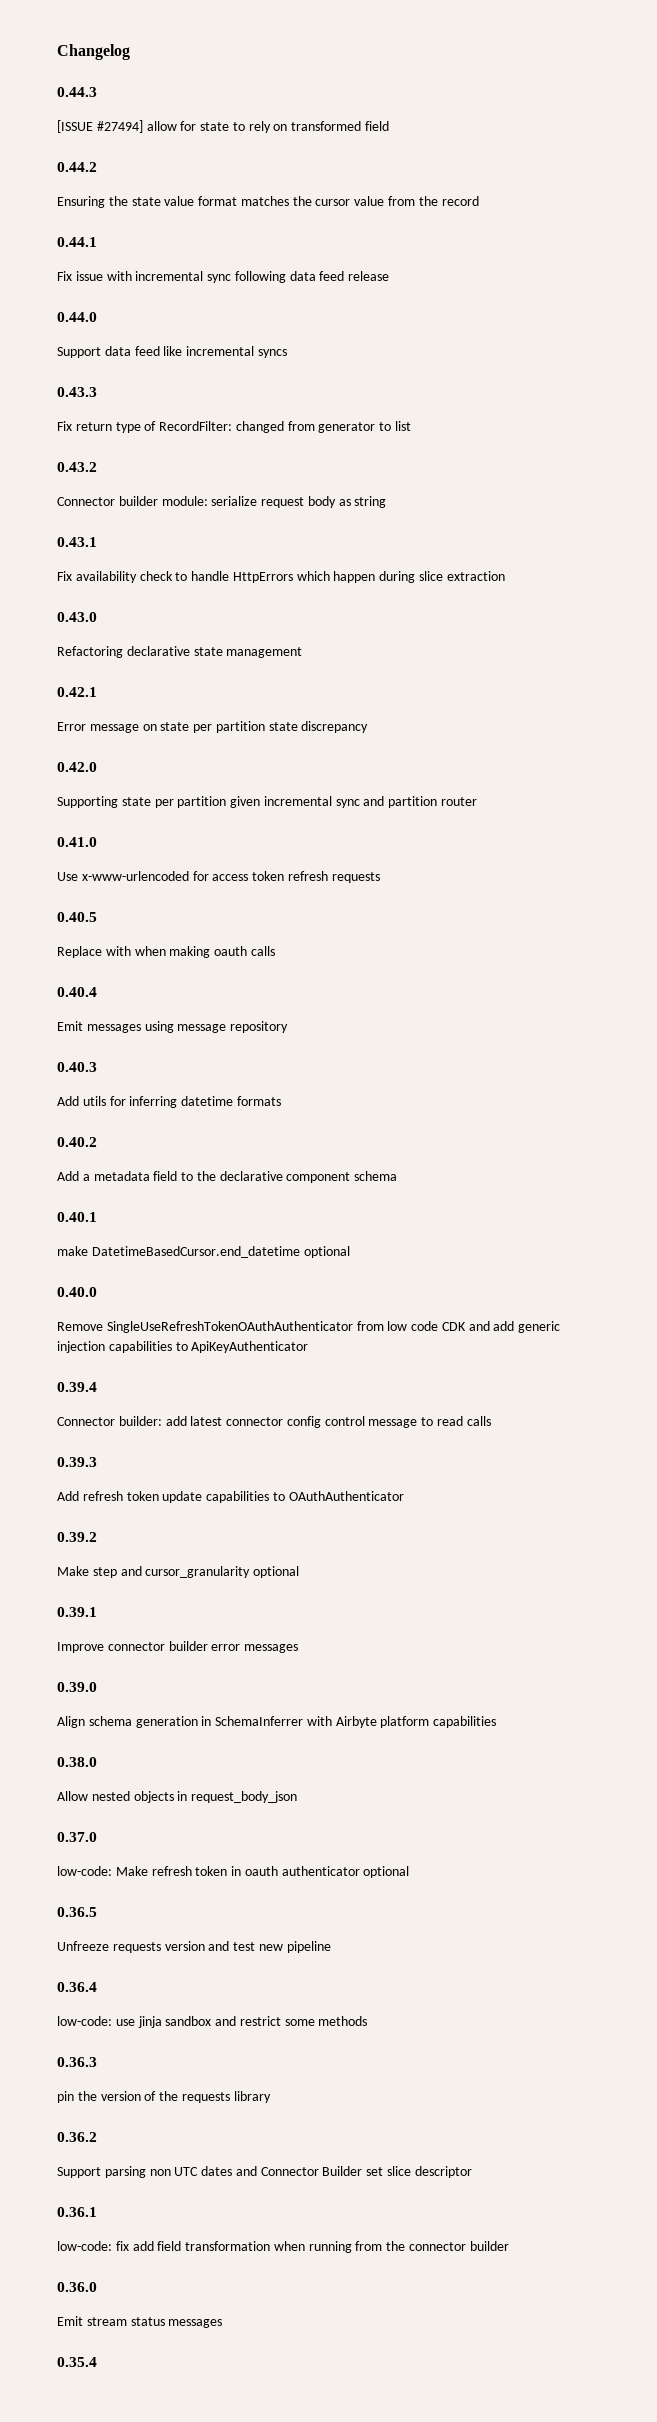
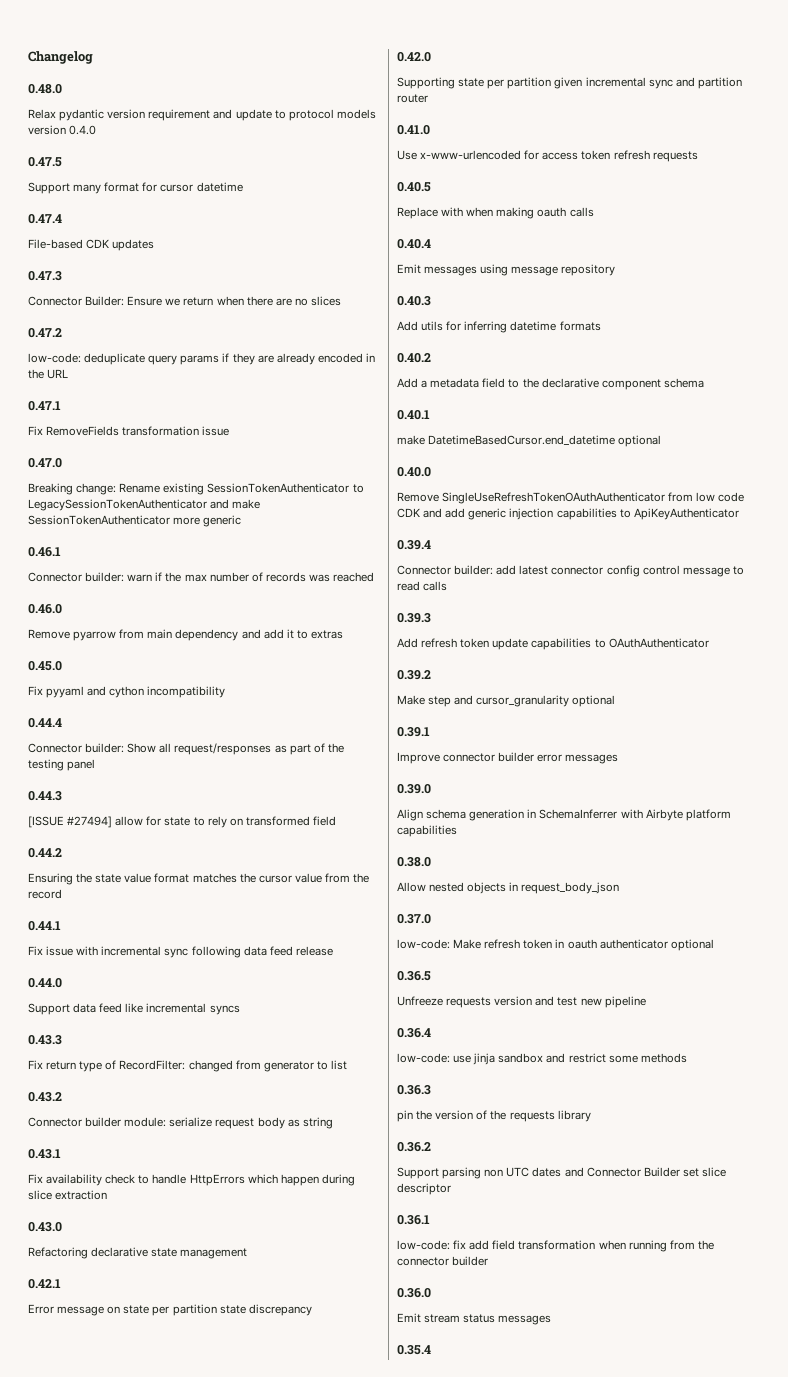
(130, 52) none -> [28,84,62,94] [28,109,376,121] [28,125,97,135] [28,157,62,167] [28,182,243,194] [28,214,62,224] [28,239,155,251] [28,271,62,281] [28,296,341,306] [28,328,62,338] [28,353,375,365] [28,369,69,379] [28,401,61,411] [28,426,230,436] [28,458,62,468] [28,483,364,495] [28,499,261,511] [28,515,242,527] [28,547,61,557] [28,572,375,582] [28,604,62,614] [28,629,343,641] [28,661,62,671] [28,686,226,698] [28,718,62,728] [28,743,344,755] [28,759,96,771] // 0.48.0 // Relax pydantic version requirement and update to protocol models version 0.4.0 // 0.47.5 // Support many format for cursor datetime // 0.47.4 // File-based CDK updates // 0.47.3 // Connector Builder: Ensure we return when there are no slices // 0.47.2 // low-code: deduplicate query params if they are already encoded in the URL // 0.47.1 // Fix RemoveFields transformation issue // 0.47.0 // Breaking change: Rename existing SessionTokenAuthenticator to LegacySessionTokenAuthenticator and make SessionTokenAuthenticator more generic // 0.46.1 // Connector builder: warn if the max number of records was reached // 0.46.0 // Remove pyarrow from main dependency and add it to extras // 0.45.0 // Fix pyyaml and cython incompatibility // 0.44.4 // Connector builder: Show all request/responses as part of the testing panel

